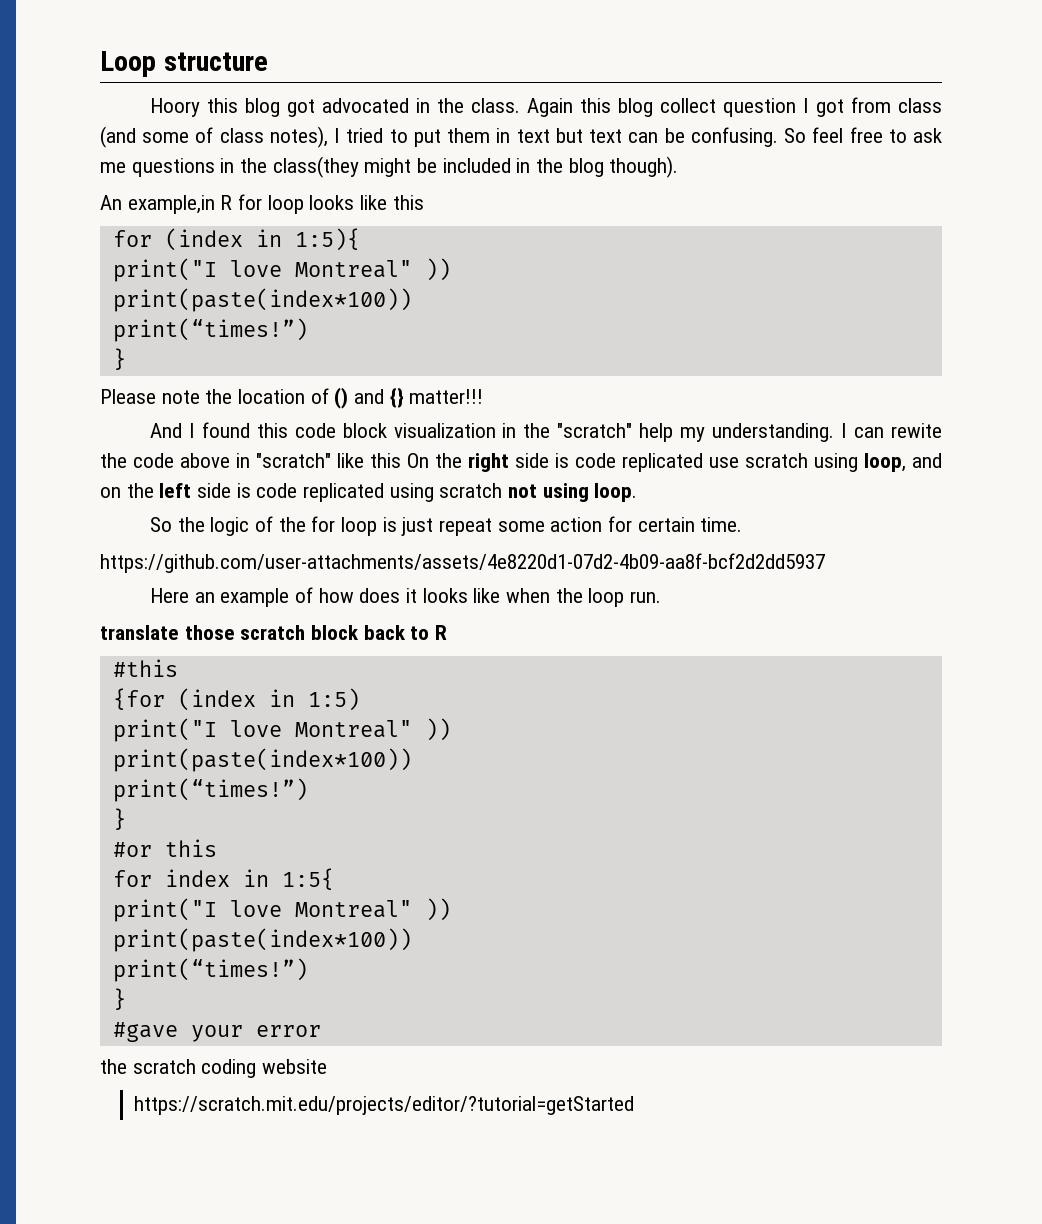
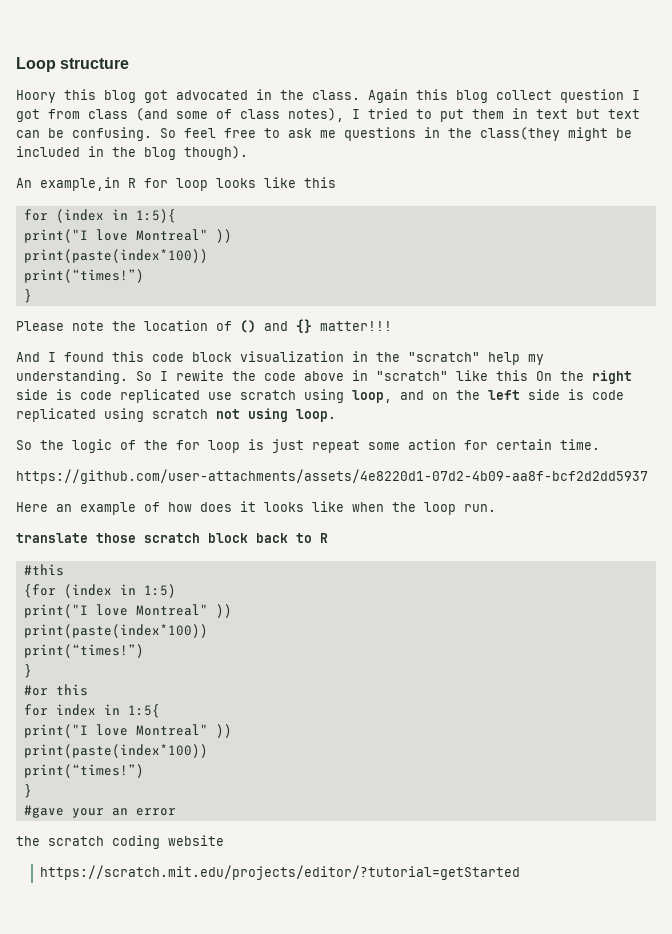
[841,423,885,438] I can -> [136,371,168,381] So I
(243, 1033) none -> [111,808,128,816] an

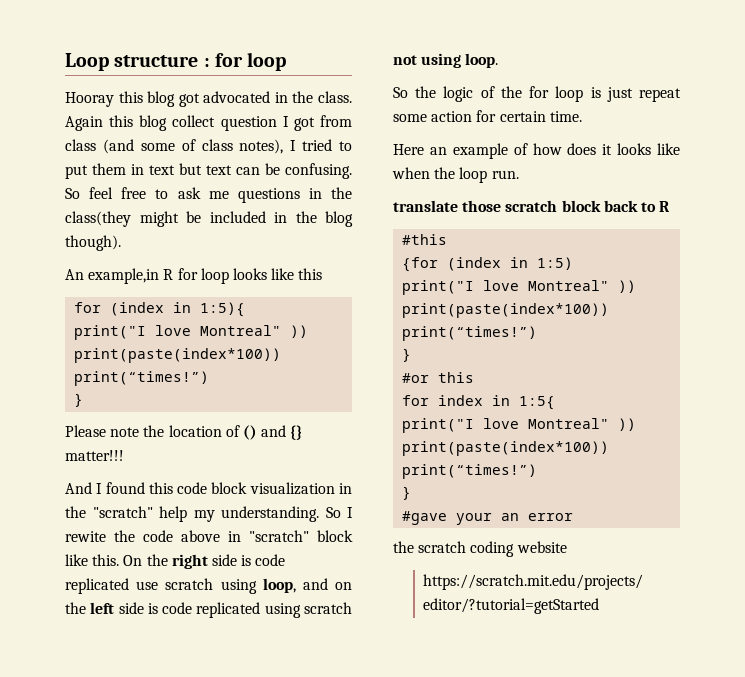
[16,90,56,103] // Hoory -> [203,52,287,71] [65,92,114,107] : for loop // Hooray
[456,370,528,381] like this -> [317,530,353,542] [65,554,120,566] block like this.
[16,469,648,484] // https://github.com/user-attachments/assets/4e8220d1-07d2-4b09-aa8f-bcf2d2dd5937 -> (582, 116) none

